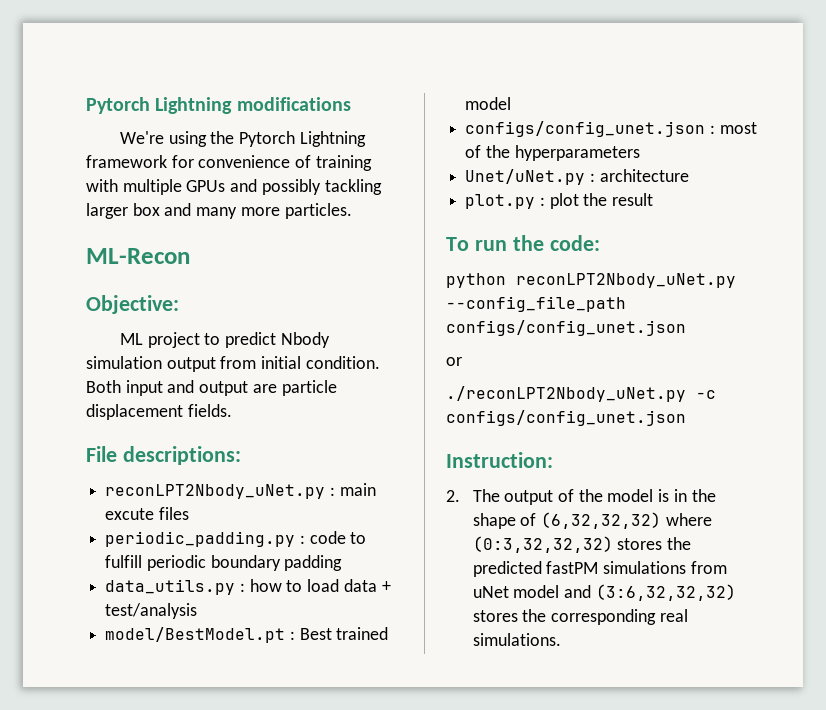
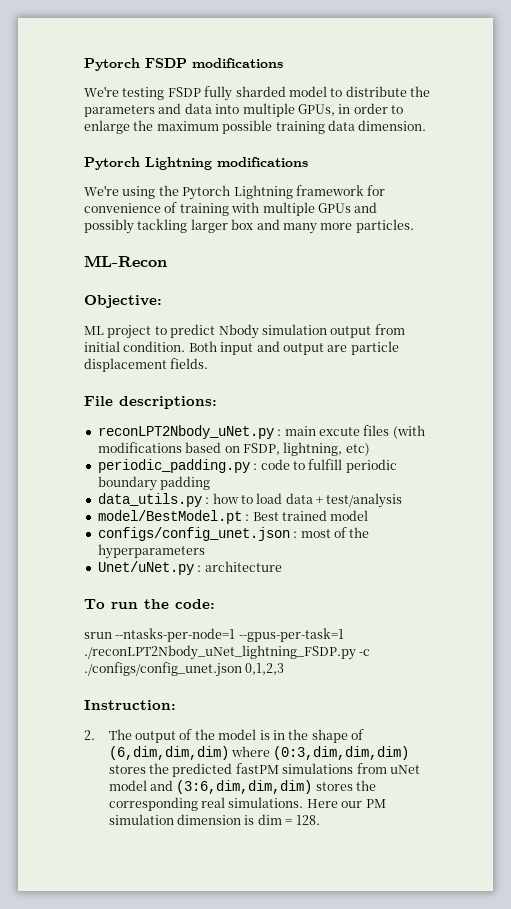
[86,97,150,114] Pytorch -> [84,58,283,71] [84,86,430,101] [84,103,403,117] [84,120,427,134] [84,157,140,170] Pytorch FSDP modifications // We're testing FSDP fully sharded model to distribute the parameters and data into multiple GPUs, in order to enlarge the maximum possible training data dimension. // Pytorch
(189, 513) none -> [392,425,425,439] [97,442,370,456] (with modifications based on FSDP, lightning, etc)
[465,193,654,209] // plot.py : plot the result -> (282, 566) none
[446,273,736,288] [446,296,626,312] [446,320,686,336] [446,357,462,366] [446,386,716,402] [446,410,686,426] python reconLPT2Nbody_uNet.py --config_file_path configs/config_unet.json // or // ./reconLPT2Nbody_uNet.py -c configs/config_unet.json -> [84,628,344,642] [84,645,371,660] [84,662,285,677] srun --ntasks-per-node=1 --gpus-per-task=1 ./reconLPT2Nbody_uNet_lightning_FSDP.py -c ./configs/config_unet.json 0,1,2,3
[540,512,712,529] [472,536,613,553] (6,32,32,32) where (0:3,32,32,32) -> [108,746,410,760] (6,dim,dim,dim) where (0:3,dim,dim,dim)
[595,584,736,601] (3:6,32,32,32) -> [176,780,313,794] (3:6,dim,dim,dim)
(561, 639) none -> [306,799,386,808] [108,814,320,825] Here our PM simulation dimension is dim = 128.

